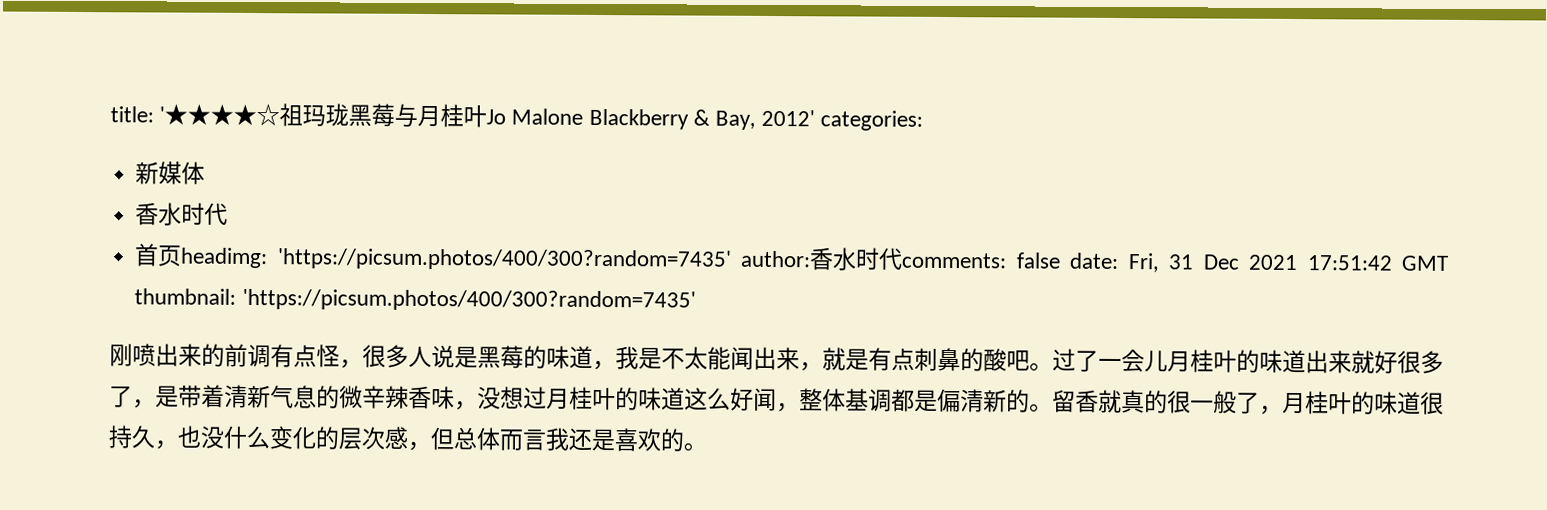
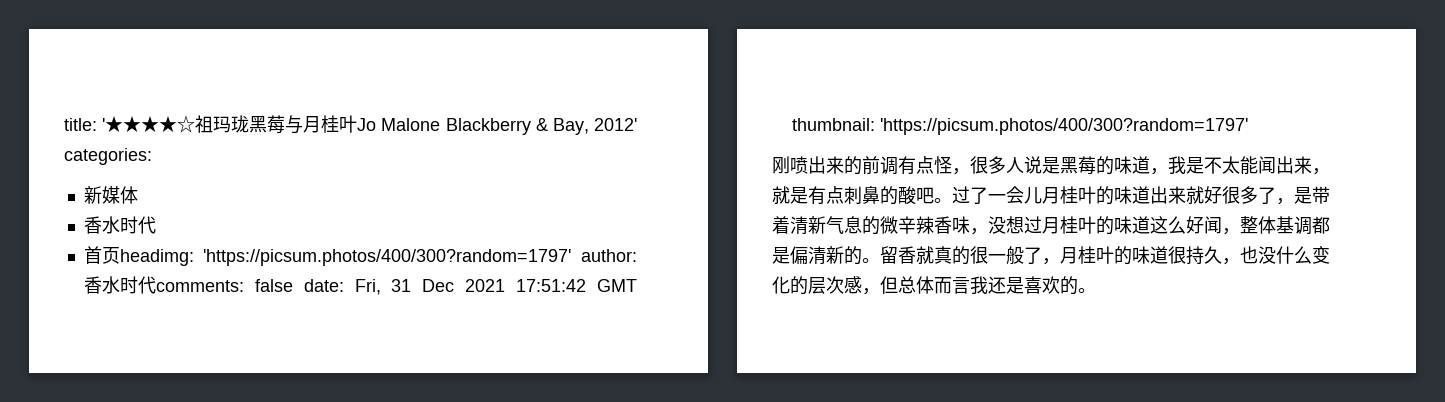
[276,248,732,271] 'https://picsum.photos/400/300?random=7435' -> [203,249,572,266] 'https://picsum.photos/400/300?random=1797'
[241,288,696,312] 'https://picsum.photos/400/300?random=7435' -> [879,118,1248,135] 'https://picsum.photos/400/300?random=1797'

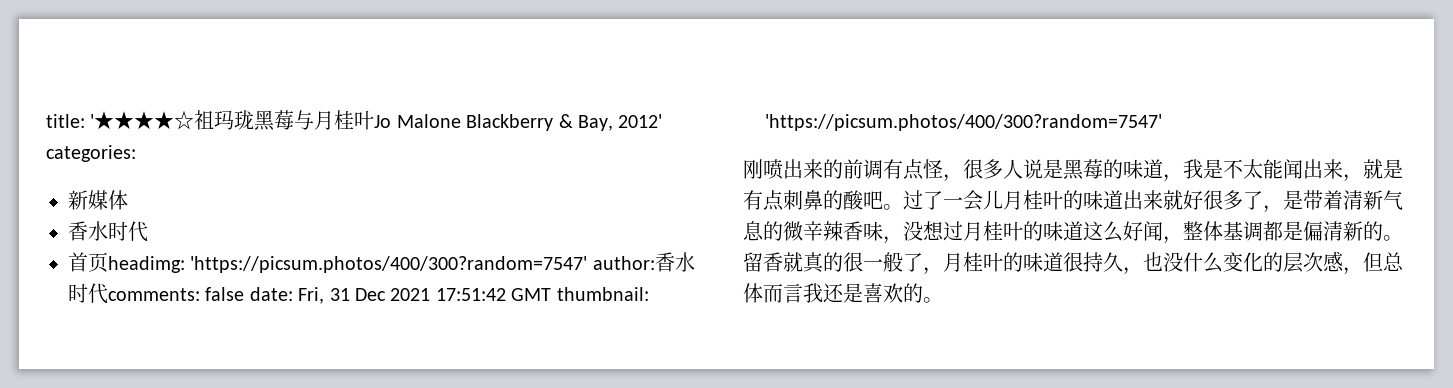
[203,249,572,266] 'https://picsum.photos/400/300?random=1797' -> [190,256,588,273] 'https://picsum.photos/400/300?random=7547'
[879,118,1248,135] 'https://picsum.photos/400/300?random=1797' -> [765,114,1162,131] 'https://picsum.photos/400/300?random=7547'

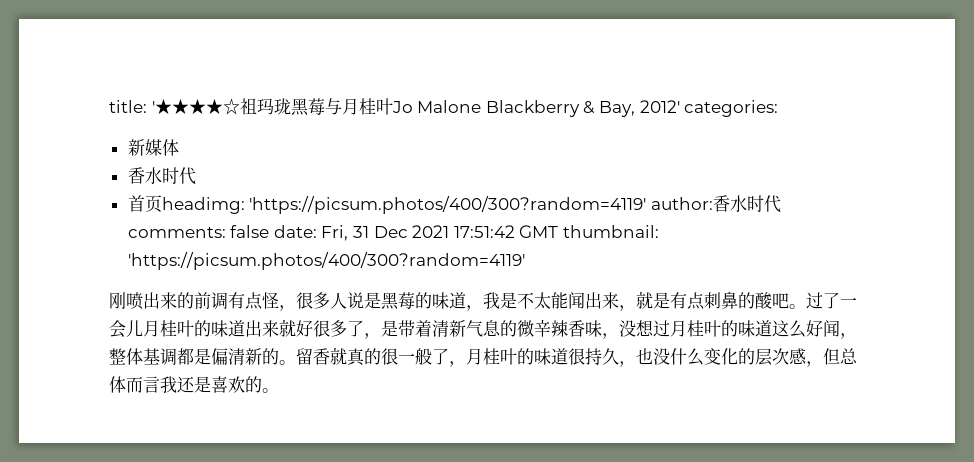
[190,256,588,273] 'https://picsum.photos/400/300?random=7547' -> [249,196,647,214] 'https://picsum.photos/400/300?random=4119'
[765,114,1162,131] 'https://picsum.photos/400/300?random=7547' -> [127,252,525,270] 'https://picsum.photos/400/300?random=4119'

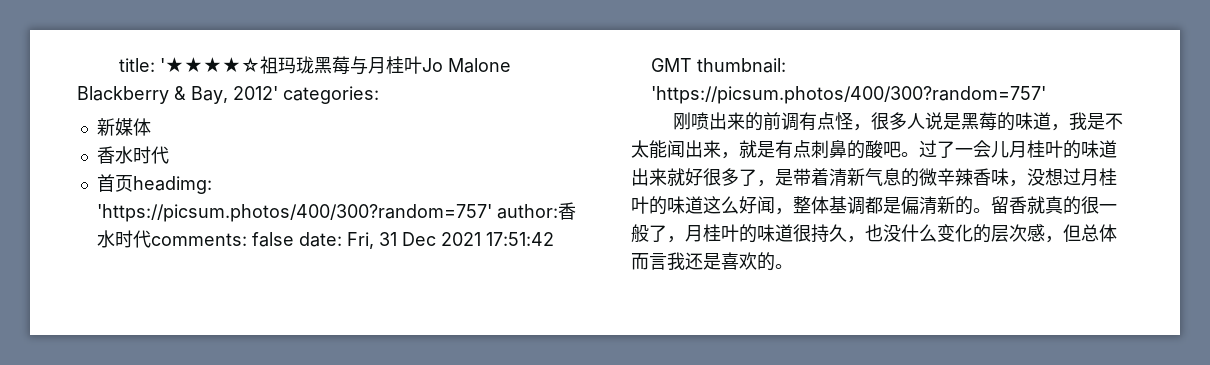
[249,196,647,214] 'https://picsum.photos/400/300?random=4119' -> [96,204,492,222] 'https://picsum.photos/400/300?random=757'
[127,252,525,270] 'https://picsum.photos/400/300?random=4119' -> [650,86,1046,104] 'https://picsum.photos/400/300?random=757'

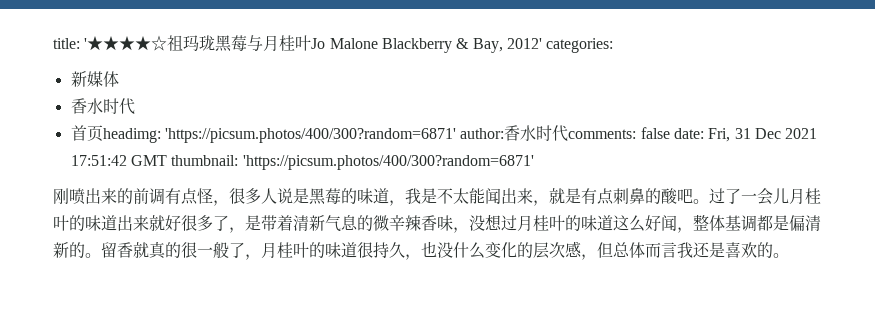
[96,204,492,222] 'https://picsum.photos/400/300?random=757' -> [164,128,456,143] 'https://picsum.photos/400/300?random=6871'
[650,86,1046,104] 'https://picsum.photos/400/300?random=757' -> [242,155,534,170] 'https://picsum.photos/400/300?random=6871'

